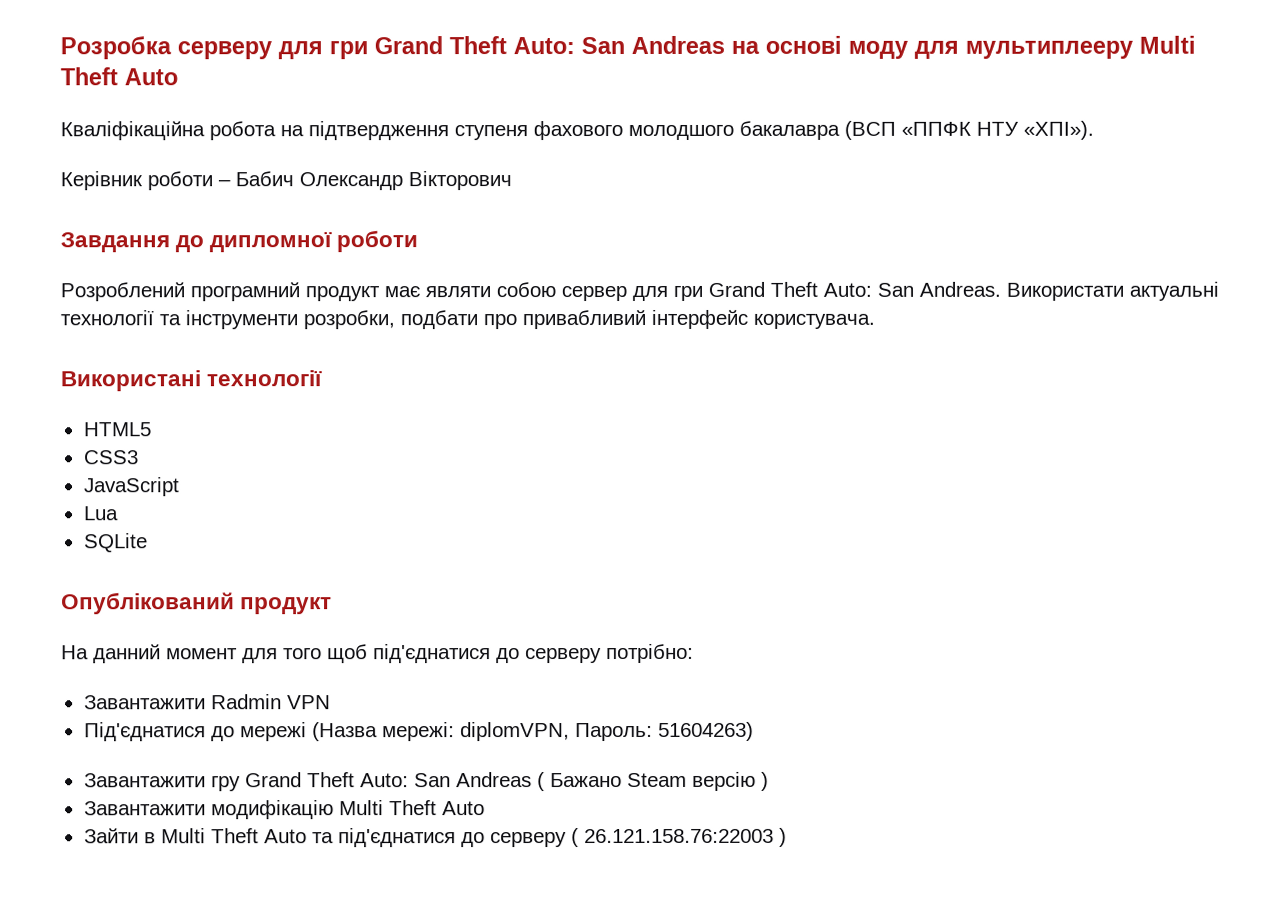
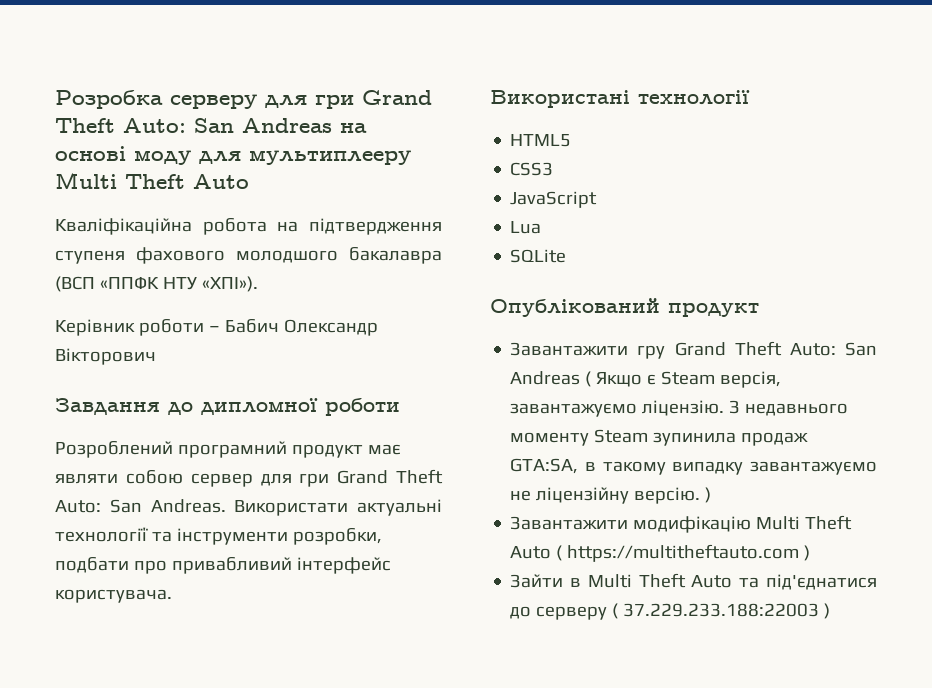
[61,643,694,664] [83,694,331,710] [83,721,754,742] // На данний момент для того щоб під'єднатися до серверу потрібно: // Завантажити Radmin VPN // Під'єднатися до мережі (Назва мережі: diplomVPN, Пароль: 51604263) -> (759, 310) none
[549,771,756,791] Бажано Steam версію -> [596,371,782,388] [510,400,849,417] [510,429,809,446] [510,458,877,475] [510,487,701,504] Якщо є Steam версія, завантажуємо ліцензію. З недавнього моменту Steam зупинила продаж GTA:SA, в такому випадку завантажуємо не ліцензійну версію.
(485, 808) none -> [556,544,811,562] ( https://multitheftauto.com )
[583,828,774,844] 26.121.158.76:22003 -> [623,603,820,617] 37.229.233.188:22003

